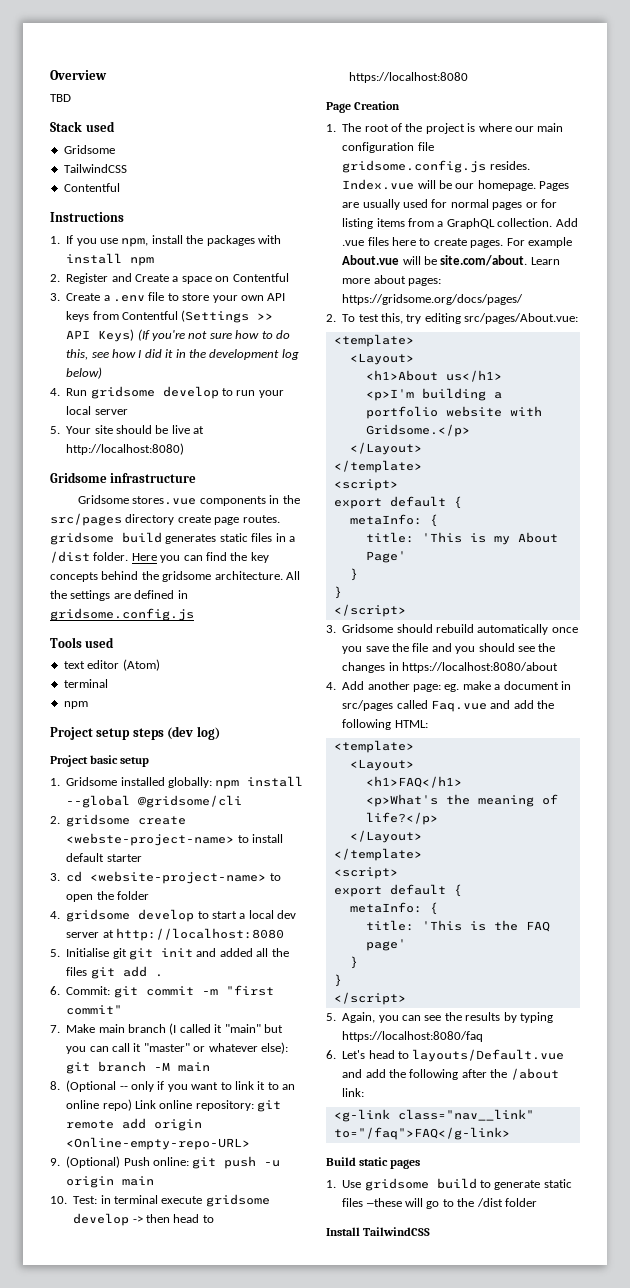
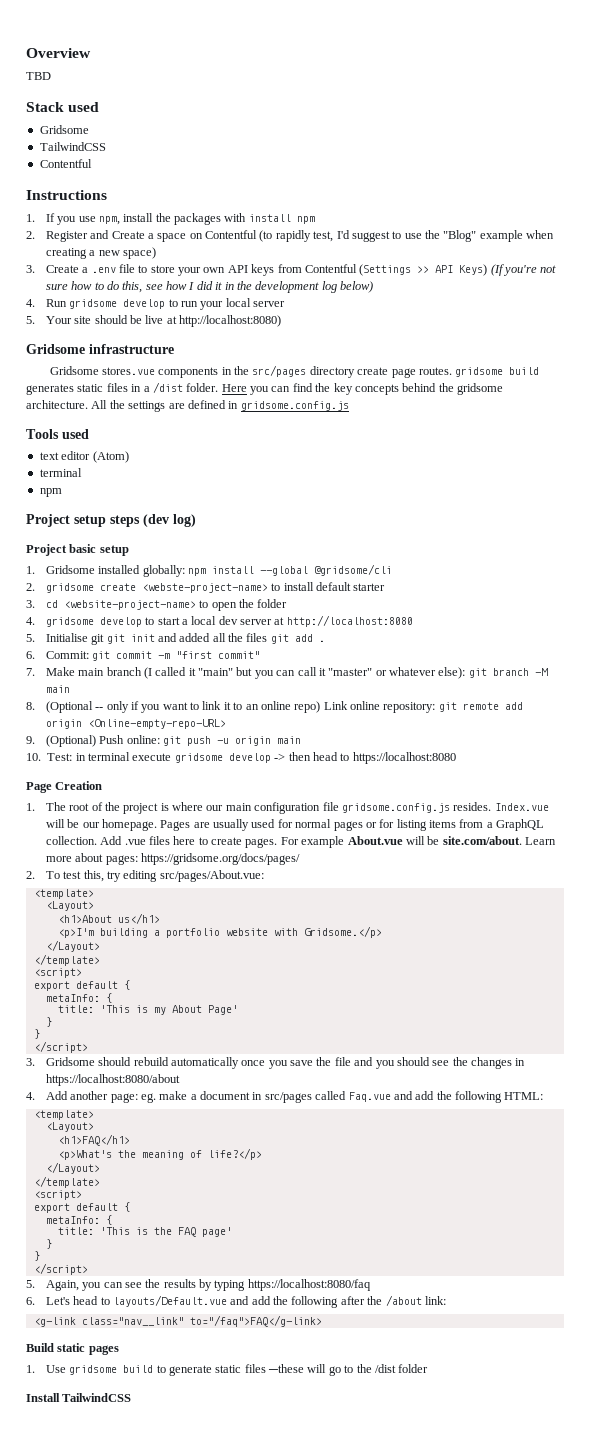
(289, 277) none -> [259,230,555,242] [45,247,156,259] (to rapidly test, I'd suggest to use the "Blog" example when creating a new space)

